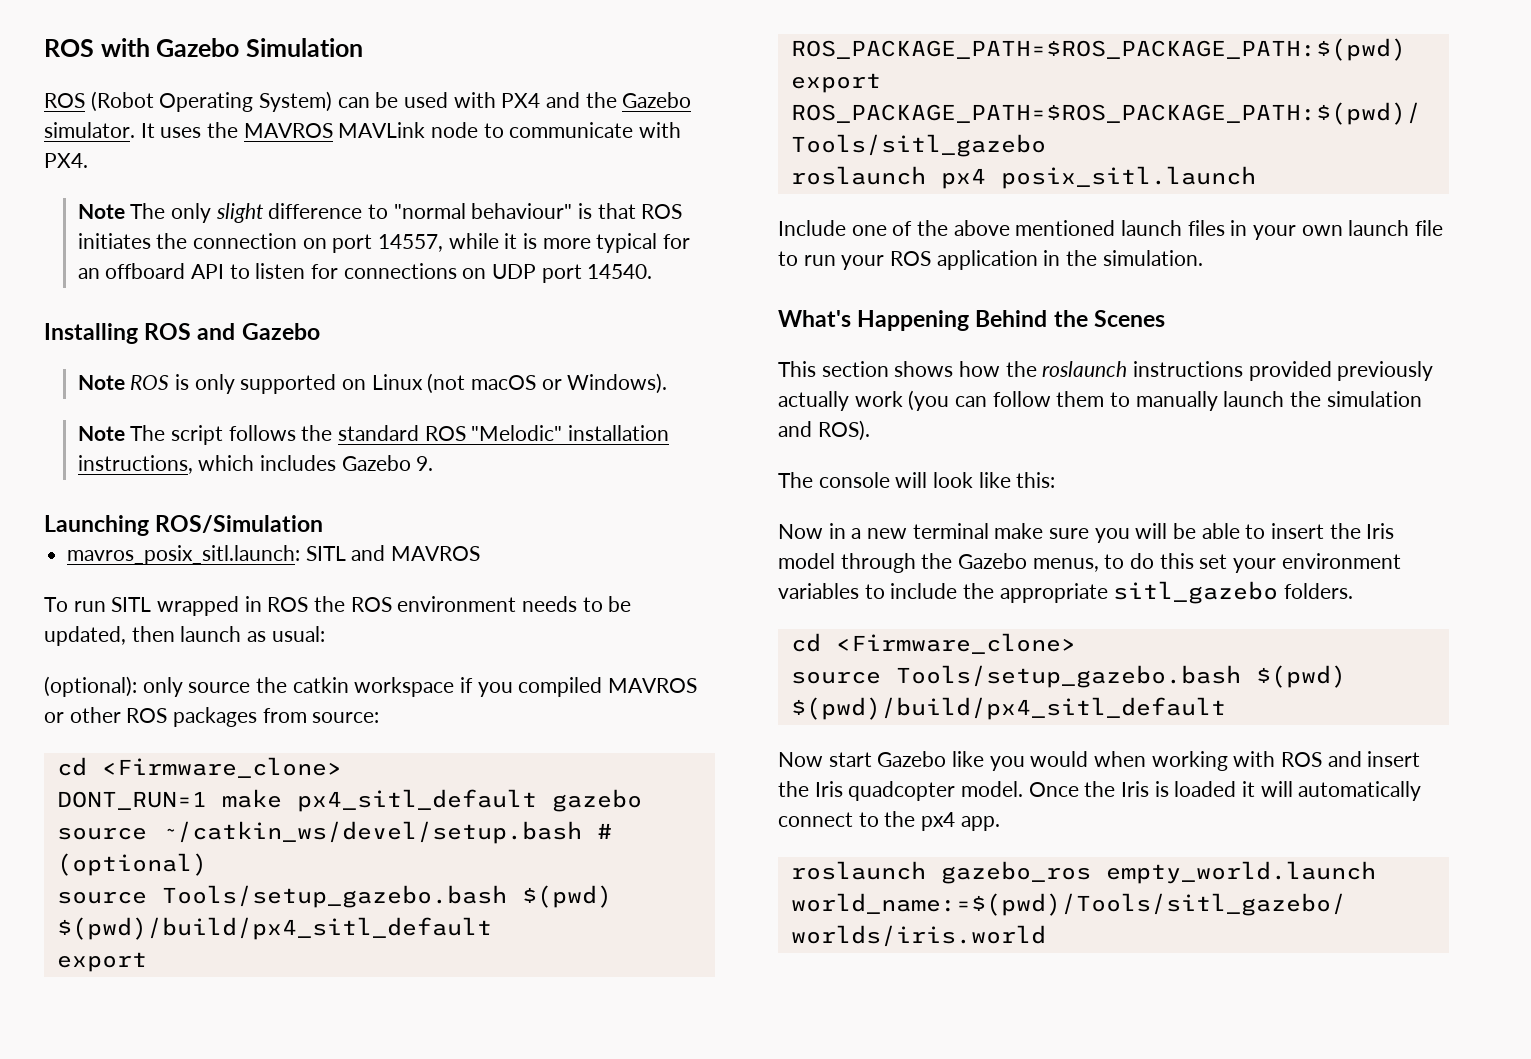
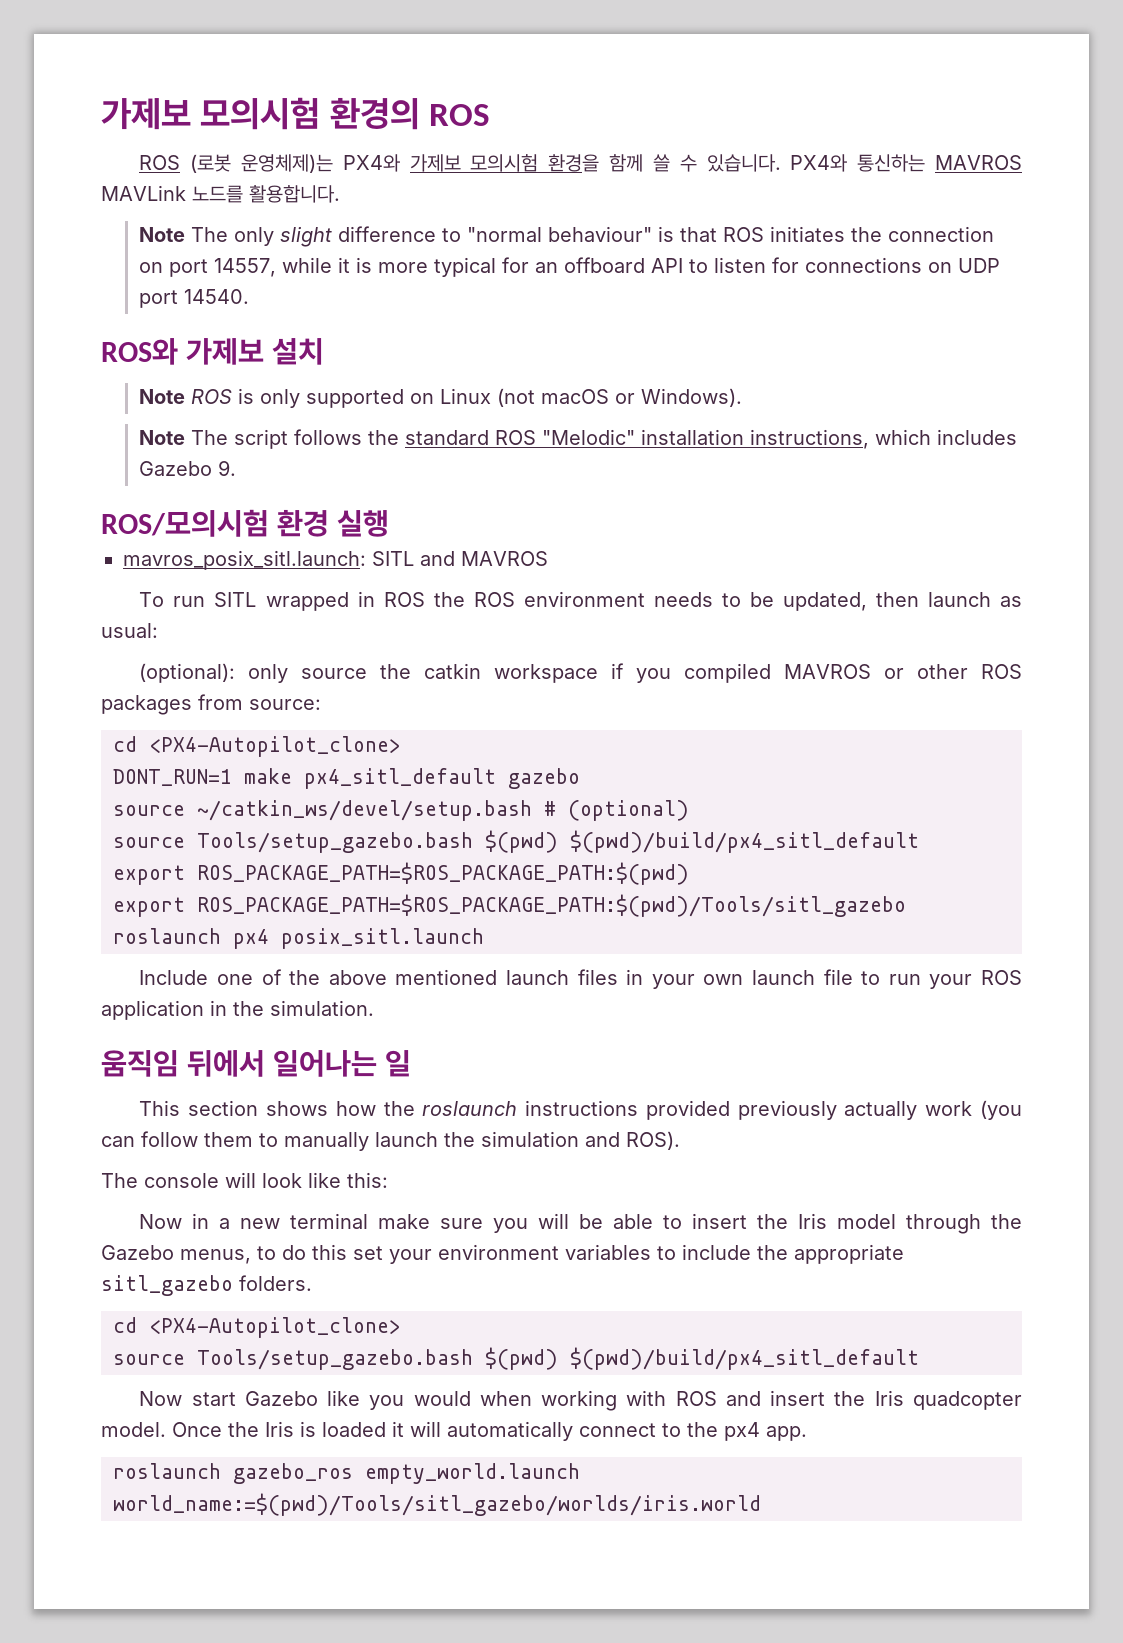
[44,38,363,57] [44,91,692,112] [44,122,682,138] [44,153,88,168] ROS with Gazebo Simulation // ROS (Robot Operating System) can be used with PX4 and the Gazebo simulator. It uses the MAVROS MAVLink node to communicate with PX4. -> [101,97,491,130] [139,154,1022,173] [101,185,340,203] 가제보 모의시험 환경의 ROS // ROS (로봇 운영체제)는 PX4와 가제보 모의시험 환경을 함께 쓸 수 있습니다. PX4와 통신하는 MAVROS MAVLink 노드를 활용합니다.
[44,323,320,344] Installing ROS and Gazebo -> [101,338,325,365] ROS와 가제보 설치
[44,515,324,536] Launching ROS/Simulation -> [101,509,390,537] ROS/모의시험 환경 실행
[101,757,342,778] <Firmware_clone> -> [149,736,401,757] <PX4-Autopilot_clone>
[778,310,1165,331] What's Happening Behind the Scenes -> [101,1050,412,1077] 움직임 뒤에서 일어나는 일
[835,633,1076,654] <Firmware_clone> -> [149,1317,401,1338] <PX4-Autopilot_clone>

